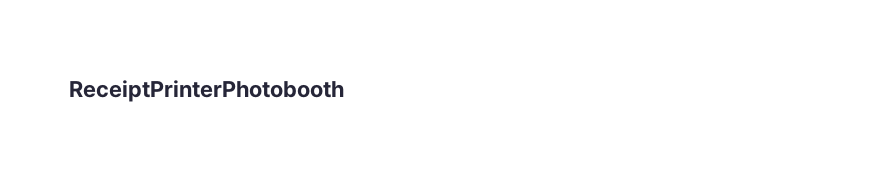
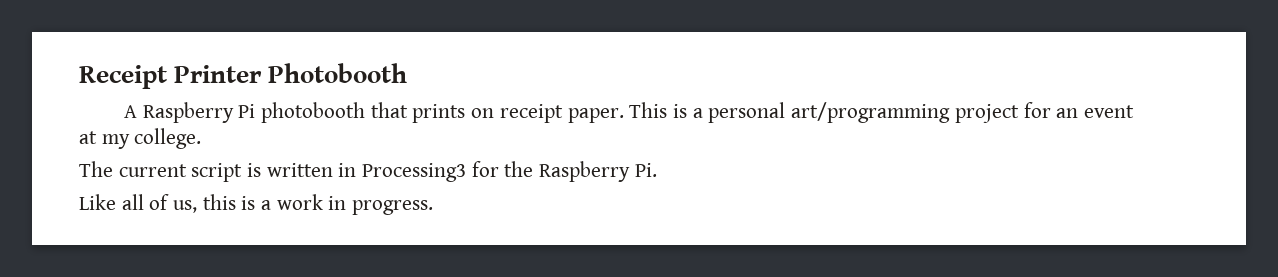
[69,80,344,102] ReceiptPrinterPhotobooth -> [79,63,408,89] [123,102,1135,123] [79,128,202,149] [79,161,657,182] [79,194,434,215] Receipt Printer Photobooth // A Raspberry Pi photobooth that prints on receipt paper. This is a personal art/programming project for an event at my college. // The current script is written in Processing3 for the Raspberry Pi. // Like all of us, this is a work in progress.

